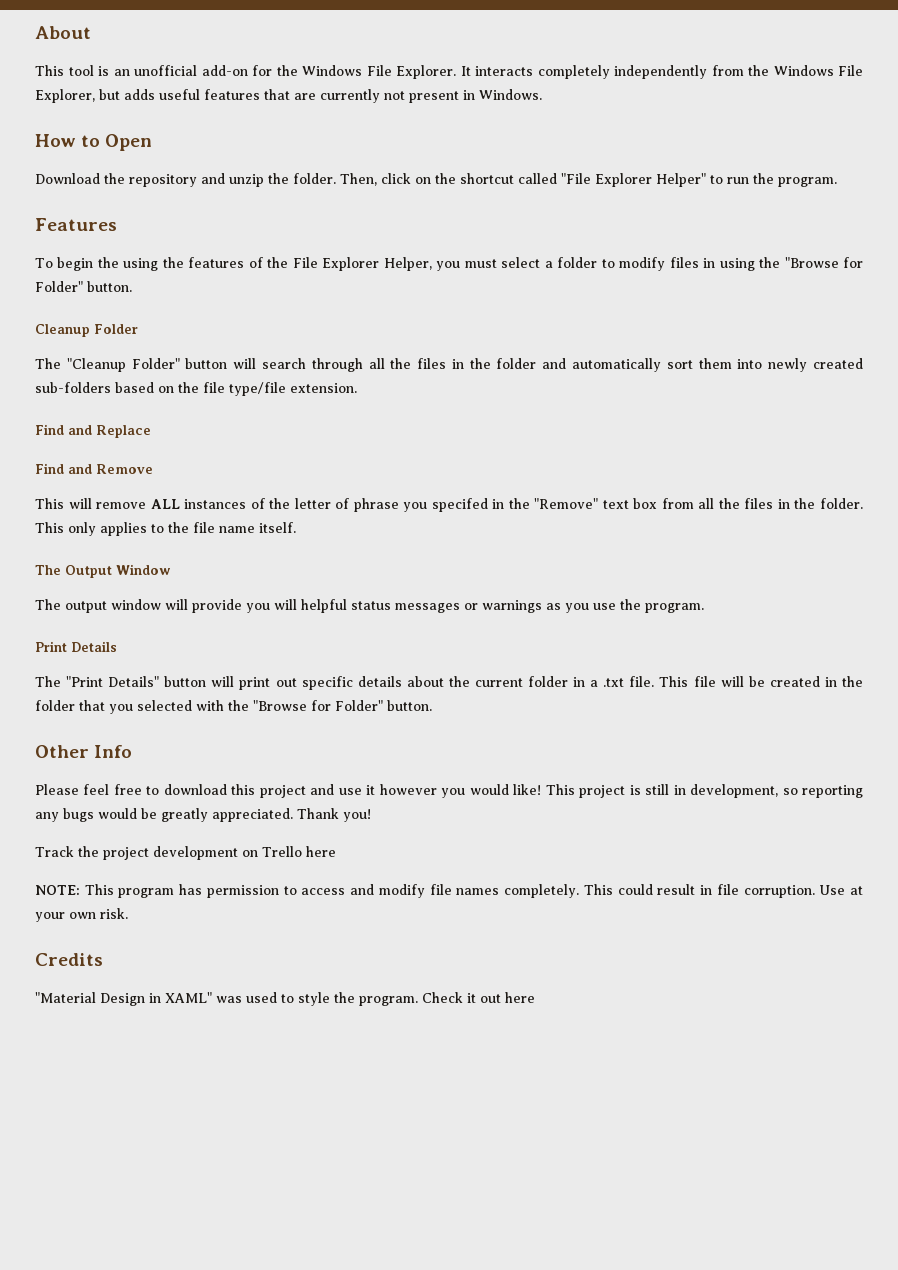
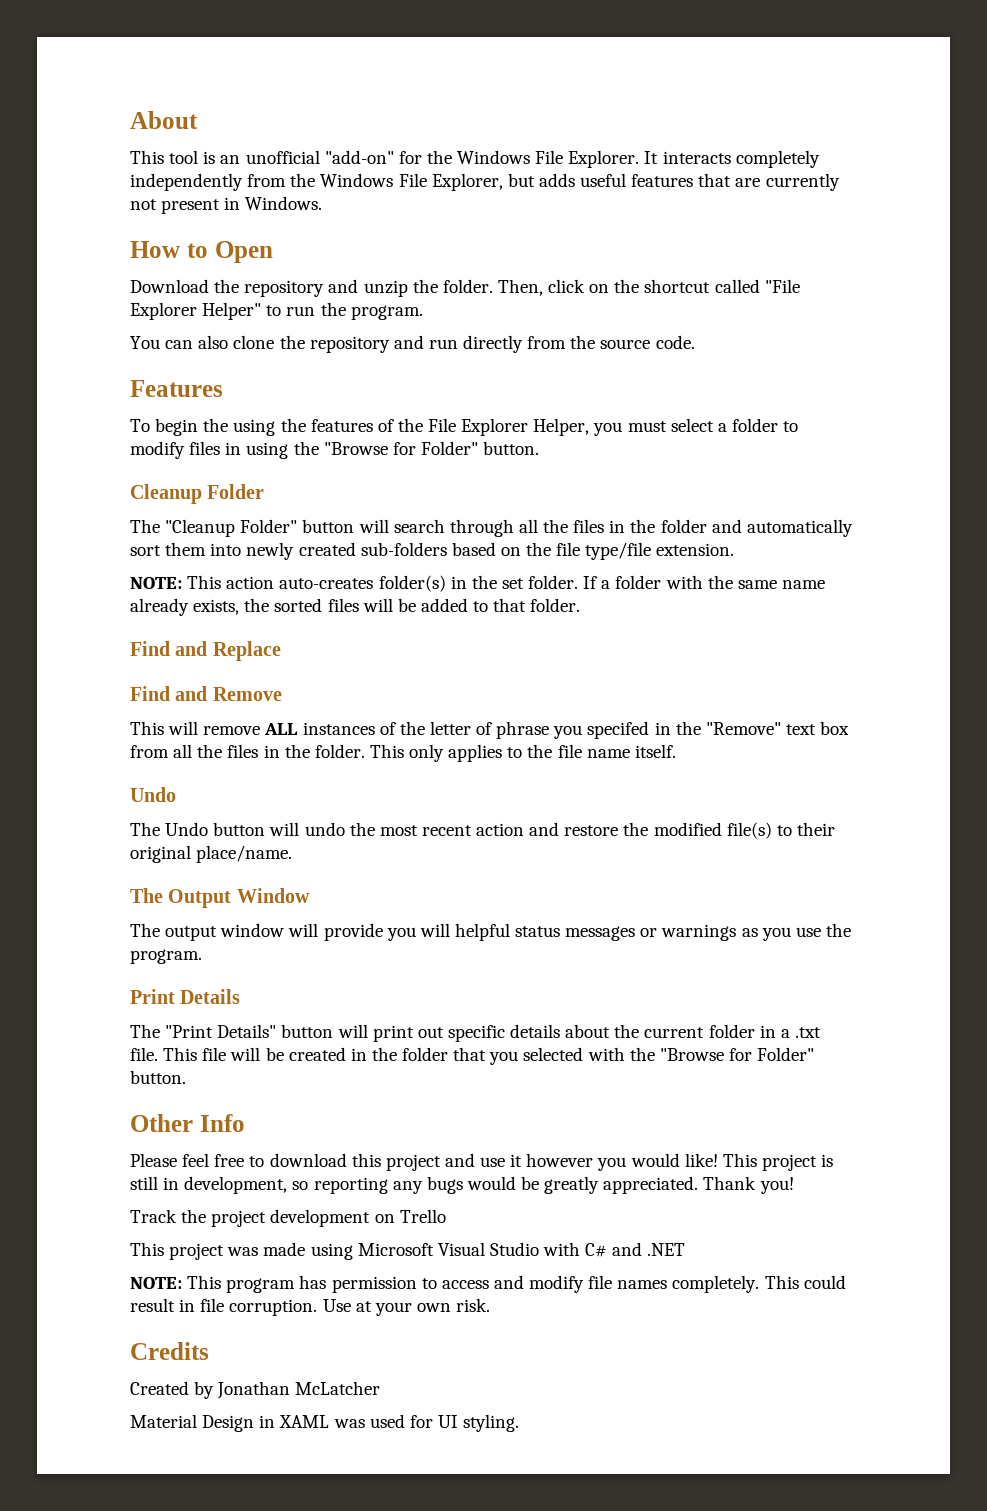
[201,65,248,76] add-on -> [324,150,394,164] "add-on"
(837, 182) none -> [130,335,695,353] // You can also clone the repository and run directly from the source code.
(357, 388) none -> [130,575,825,592] [130,598,581,616] // NOTE: This action auto-creates folder(s) in the set folder. If a folder with the same name already exists, the sorted files will be added to that folder.
(296, 527) none -> [130,787,176,802] [130,822,835,839] [130,845,293,863] // Undo // The Undo button will undo the most recent action and restore the modified file(s) to their original place/name.
[306,846,336,857] here -> [130,1242,686,1260] // This project was made using Microsoft Visual Studio with C# and .NET
[35,992,96,1003] "Material -> [130,1381,381,1399] [130,1414,197,1428] Created by Jonathan McLatcher // Material
[165,992,212,1003] XAML" -> [279,1415,330,1428] XAML
[281,992,535,1006] to style the program. Check it out here -> [409,1414,520,1432] for UI styling.

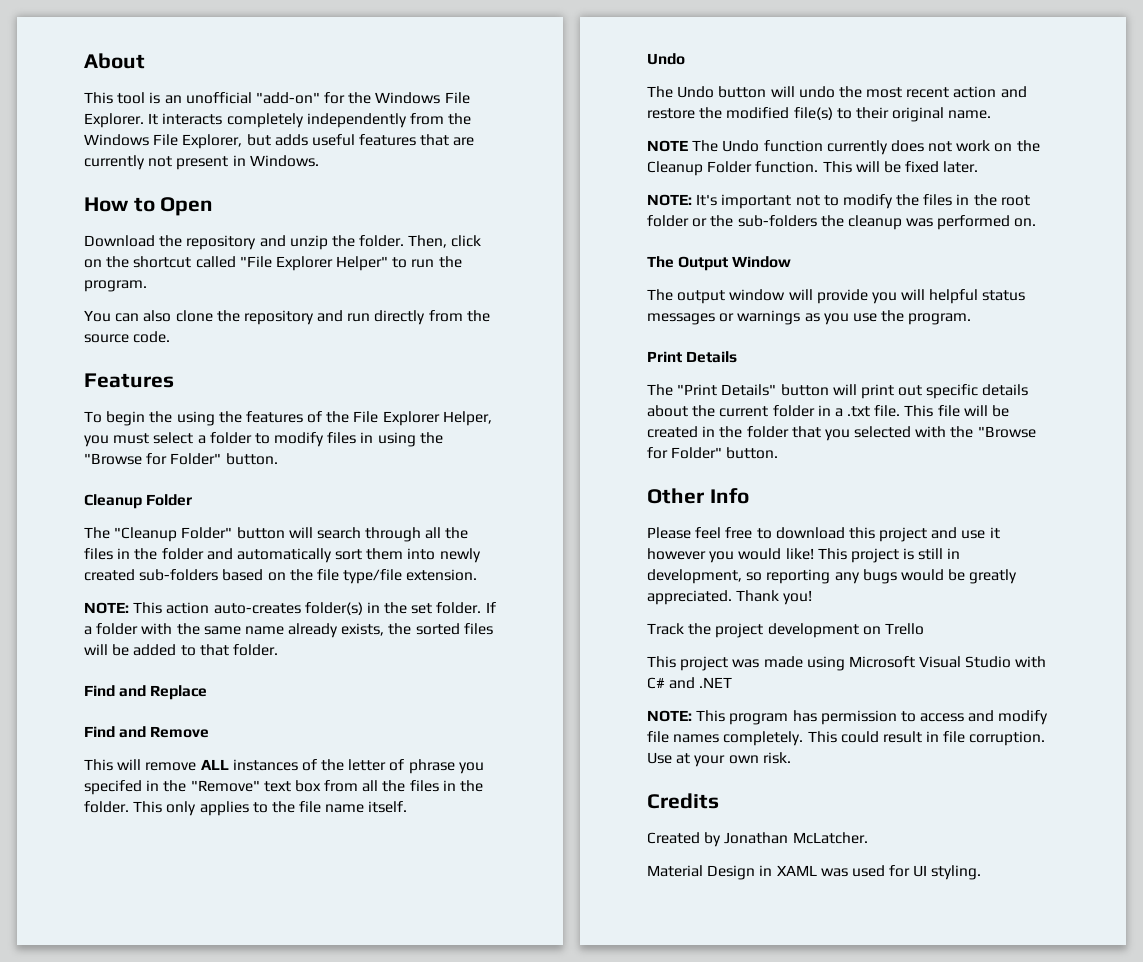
[196,845,293,863] place/name. -> [948,110,992,119] [647,140,1040,155] [647,161,979,176] [647,194,1030,209] [647,215,1037,230] name. // NOTE The Undo function currently does not work on the Cleanup Folder function. This will be fixed later. // NOTE: It's important not to modify the files in the root folder or the sub-folders the cleanup was performed on.
[295,1381,381,1395] McLatcher -> [792,832,868,844] McLatcher.

